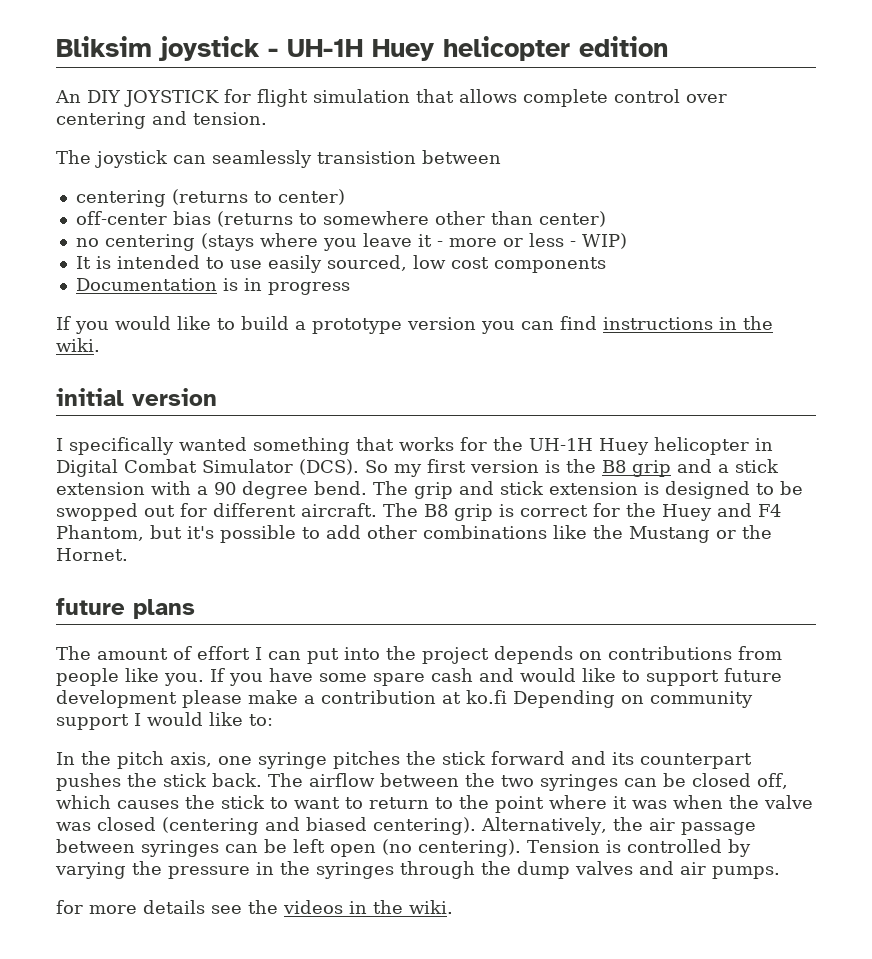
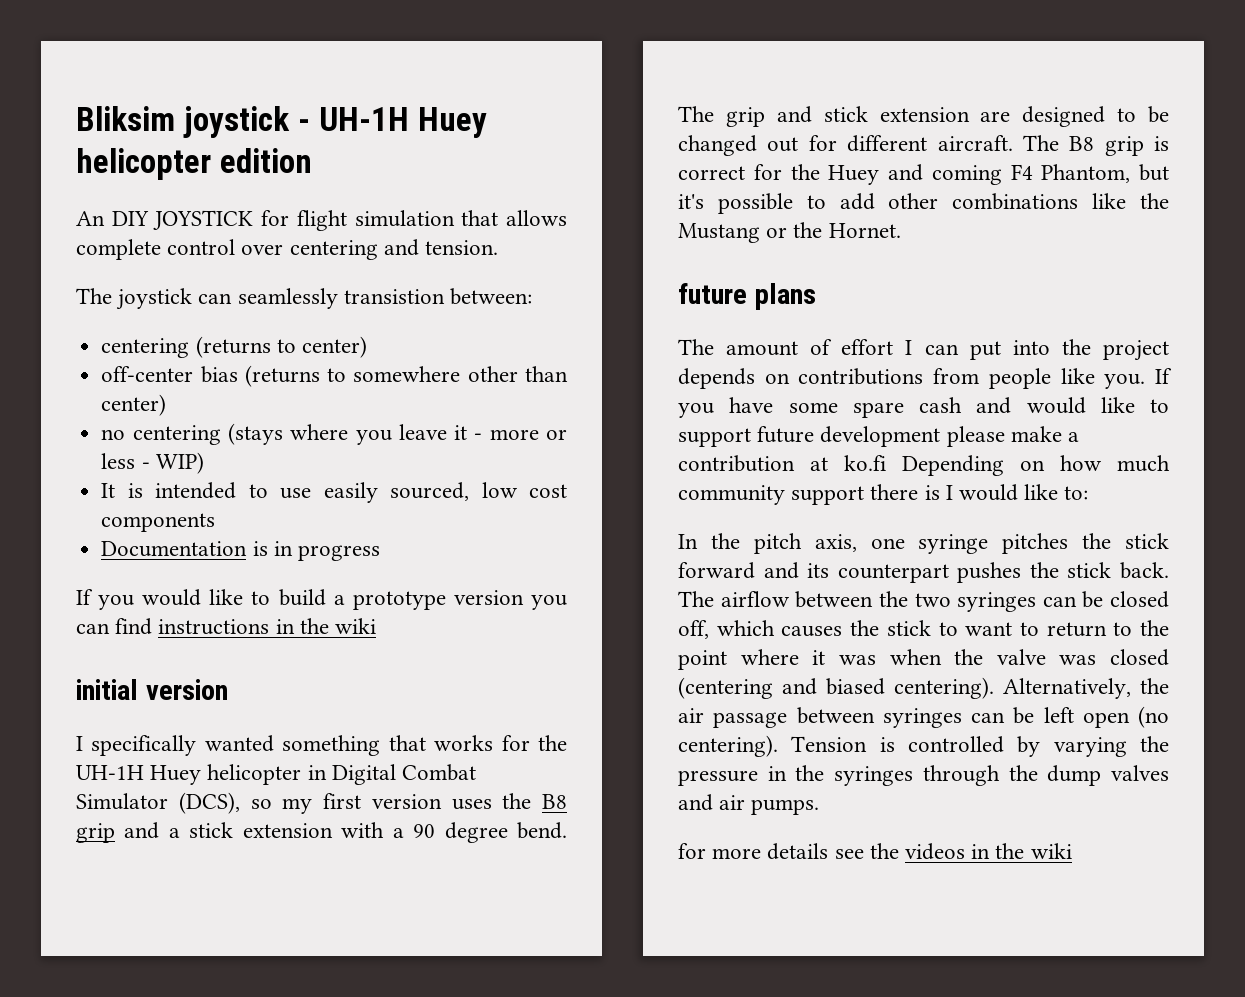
[422,150,501,164] between -> [450,288,533,305] between:
[56,338,100,352] wiki. -> [335,618,377,634] wiki
[299,459,388,475] (DCS). So -> [178,792,272,814] (DCS), so
[545,460,560,473] is -> [451,799,492,810] uses
[644,482,659,495] is -> [980,111,1011,122] are
[56,503,138,521] swopped -> [678,135,757,156] changed
(752, 510) none -> [931,165,1002,185] coming
[650,691,753,708] [56,714,129,730] community support -> [1060,455,1170,472] [678,484,940,505] how much community support there is
[409,900,453,914] wiki. -> [1030,843,1072,859] wiki

